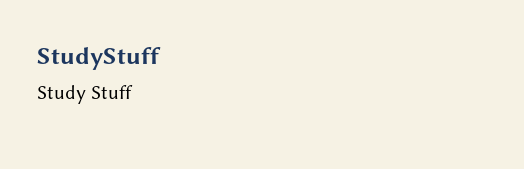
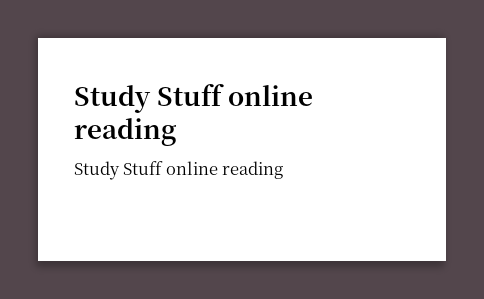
[37,47,161,70] [37,85,134,104] StudyStuff // Study Stuff -> [74,84,314,113] [74,118,177,146] [74,161,284,180] Study Stuff online reading // Study Stuff online reading

